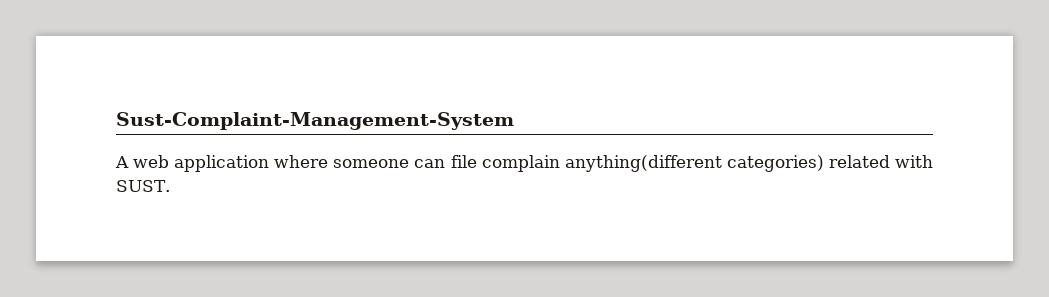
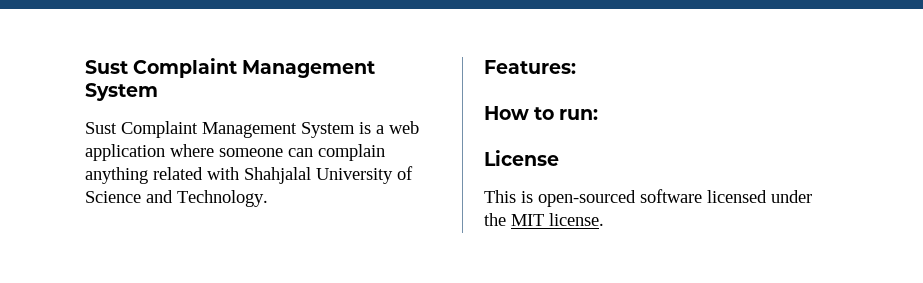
[116,112,514,130] [115,156,129,168] Sust-Complaint-Management-System // A -> [85,58,376,78] [85,83,158,101] [85,121,384,138] Sust Complaint Management System // Sust Complaint Management System is a
[450,155,933,172] [116,180,170,192] file complain anything(different categories) related with SUST. -> [318,144,385,161] [85,166,413,184] [85,190,268,207] [484,60,576,74] [484,106,599,120] [484,150,559,166] [484,189,812,207] [484,213,604,226] complain anything related with Shahjalal University of Science and Technology. // Features: // How to run: // License // This is open-sourced software licensed under the MIT license.

